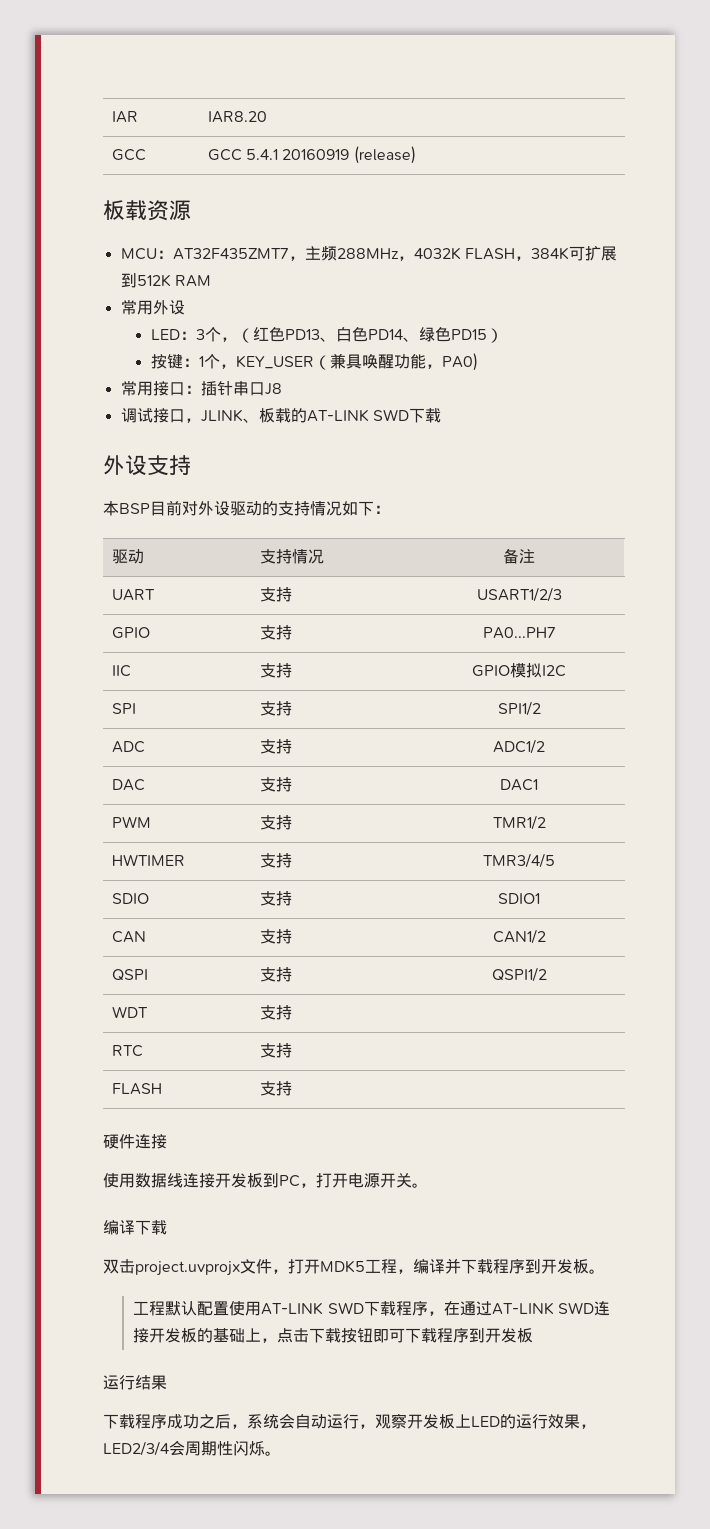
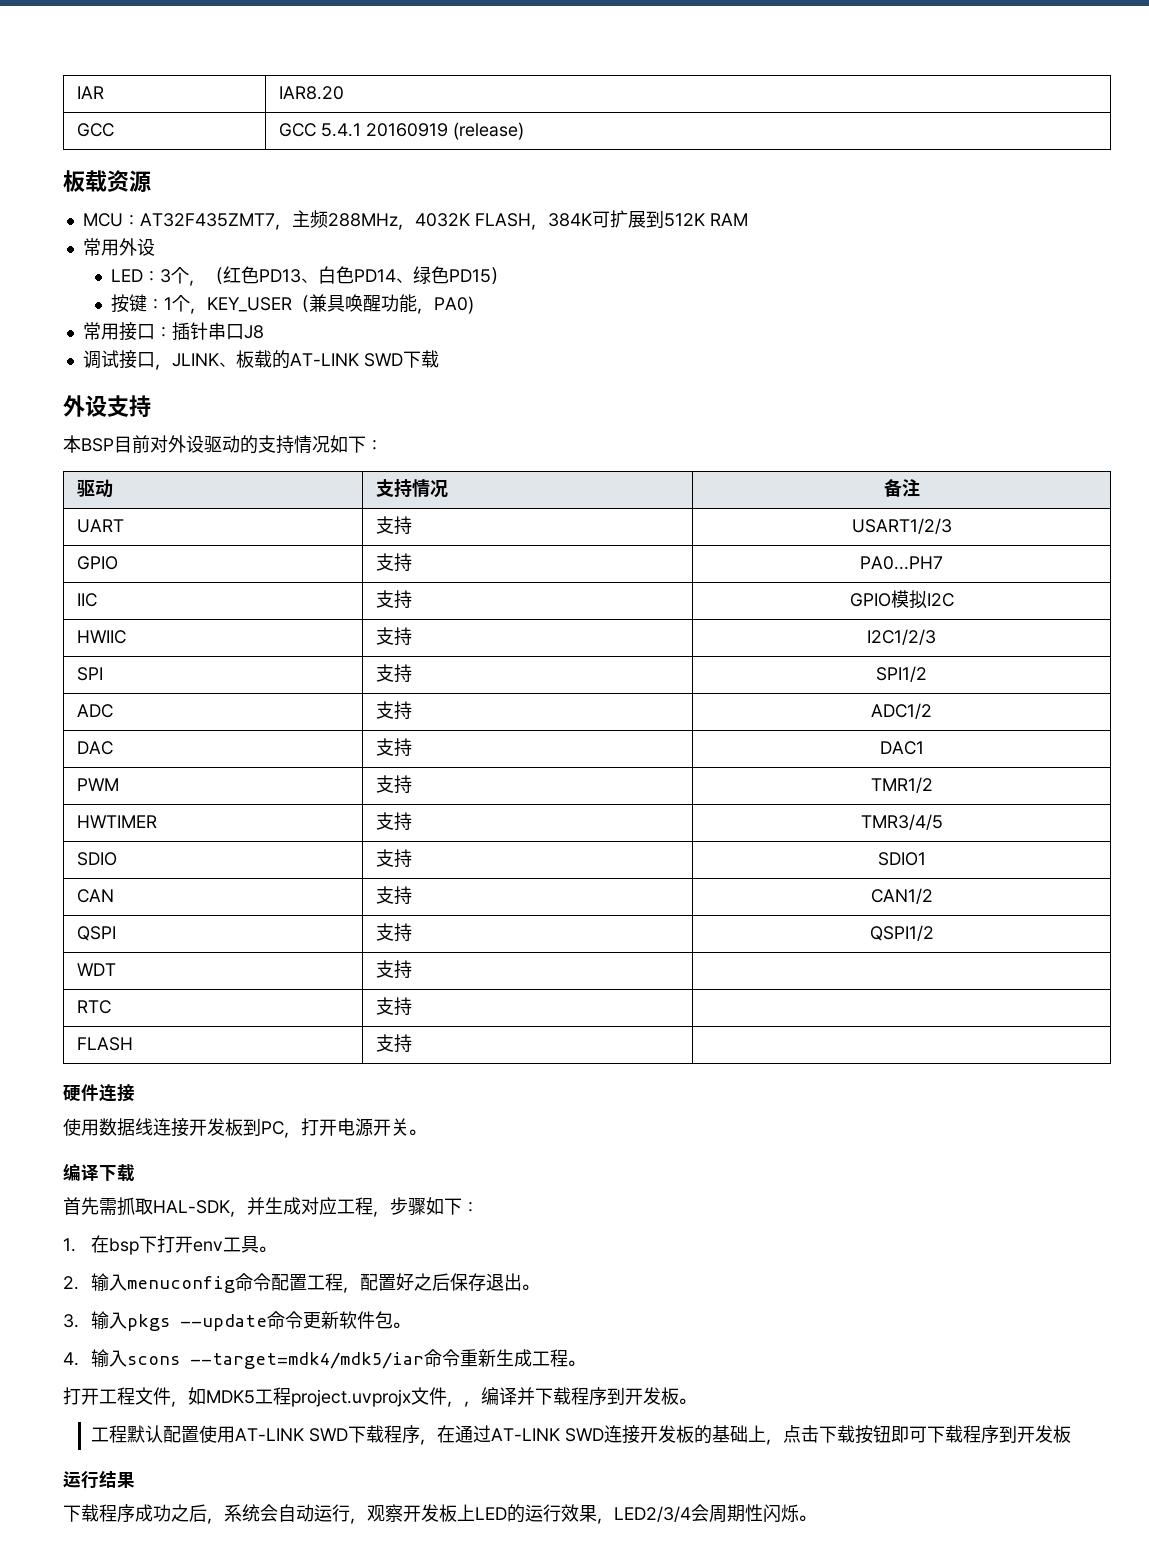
(566, 671) none -> [77,630,127,644] [376,627,413,646] [867,629,936,645] // HWIIC | 支持 | I2C1/2/3
[103,1259,397,1276] 双击project.uvprojx文件，打开MDK5工程 -> [63,1197,479,1217] [63,1235,277,1255] [63,1273,540,1293] [63,1311,411,1331] [63,1349,586,1369] [63,1387,464,1407] 首先需抓取HAL-SDK，并生成对应工程，步骤如下： // 1.在bsp下打开env工具。 // 2.输入menuconfig命令配置工程，配置好之后保存退出。 // 3.输入pkgs --update命令更新软件包。 // 4.输入scons --target=mdk4/mdk5/iar命令重新生成工程。 // 打开工程文件，如MDK5工程project.uvprojx文件，

